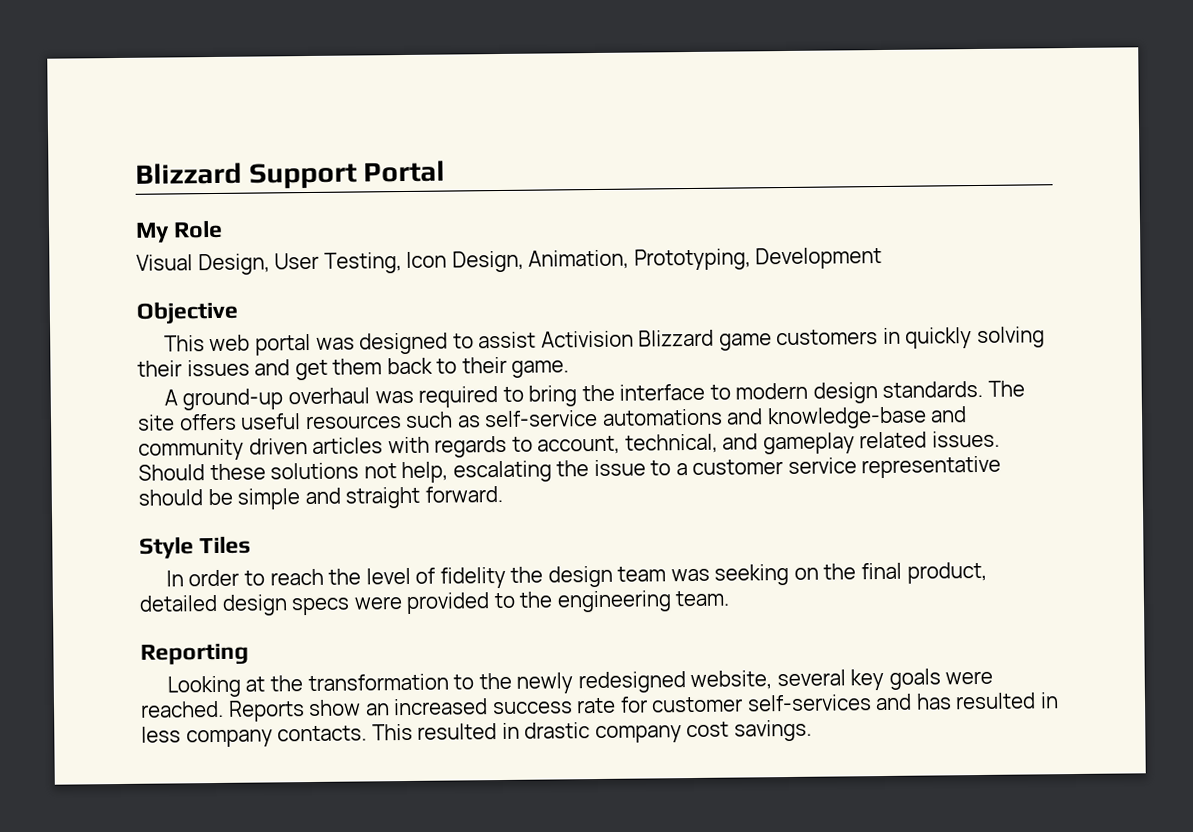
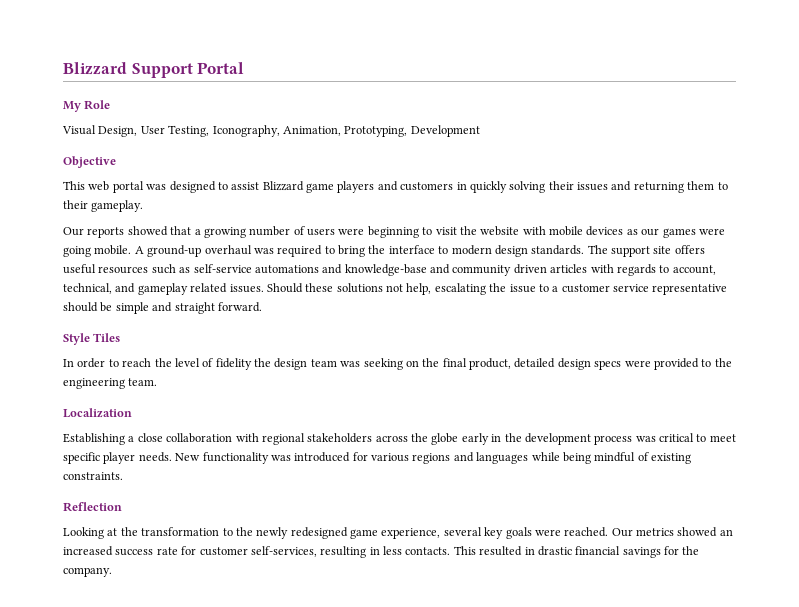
[406,250,524,273] Icon Design, -> [212,125,280,137] Iconography,
[540,330,634,348] Activision -> (260, 186) none
(772, 342) none -> [337,181,398,193] players and
[294,356,570,381] get them back to their game. // -> [633,181,728,193] [63,200,144,212] [63,226,725,238] [63,245,132,257] returning them to their gameplay. // Our reports showed that a growing number of users were beginning to visit the website with mobile devices as our games were going mobile.
(1025, 388) none -> [611,246,650,257] support
[140,642,249,666] Reporting -> [63,408,132,418] [63,433,736,445] [63,452,691,464] [63,472,123,480] [63,502,122,512] Localization // Establishing a close collaboration with regional stakeholders across the globe early in the development process was critical to meet specific player needs. New functionality was introduced for various regions and languages while being mindful of existing constraints. // Reflection
[690,670,773,691] website, -> [350,528,441,539] game experience,
[227,699,362,722] Reports show -> [611,527,718,537] Our metrics showed
[746,692,1037,712] self-services and has resulted -> [250,546,367,558] self-services, resulting
[185,729,273,748] company -> (402, 550) none
[594,719,812,744] company cost savings. -> [575,546,700,558] [63,567,112,577] financial savings for the company.

